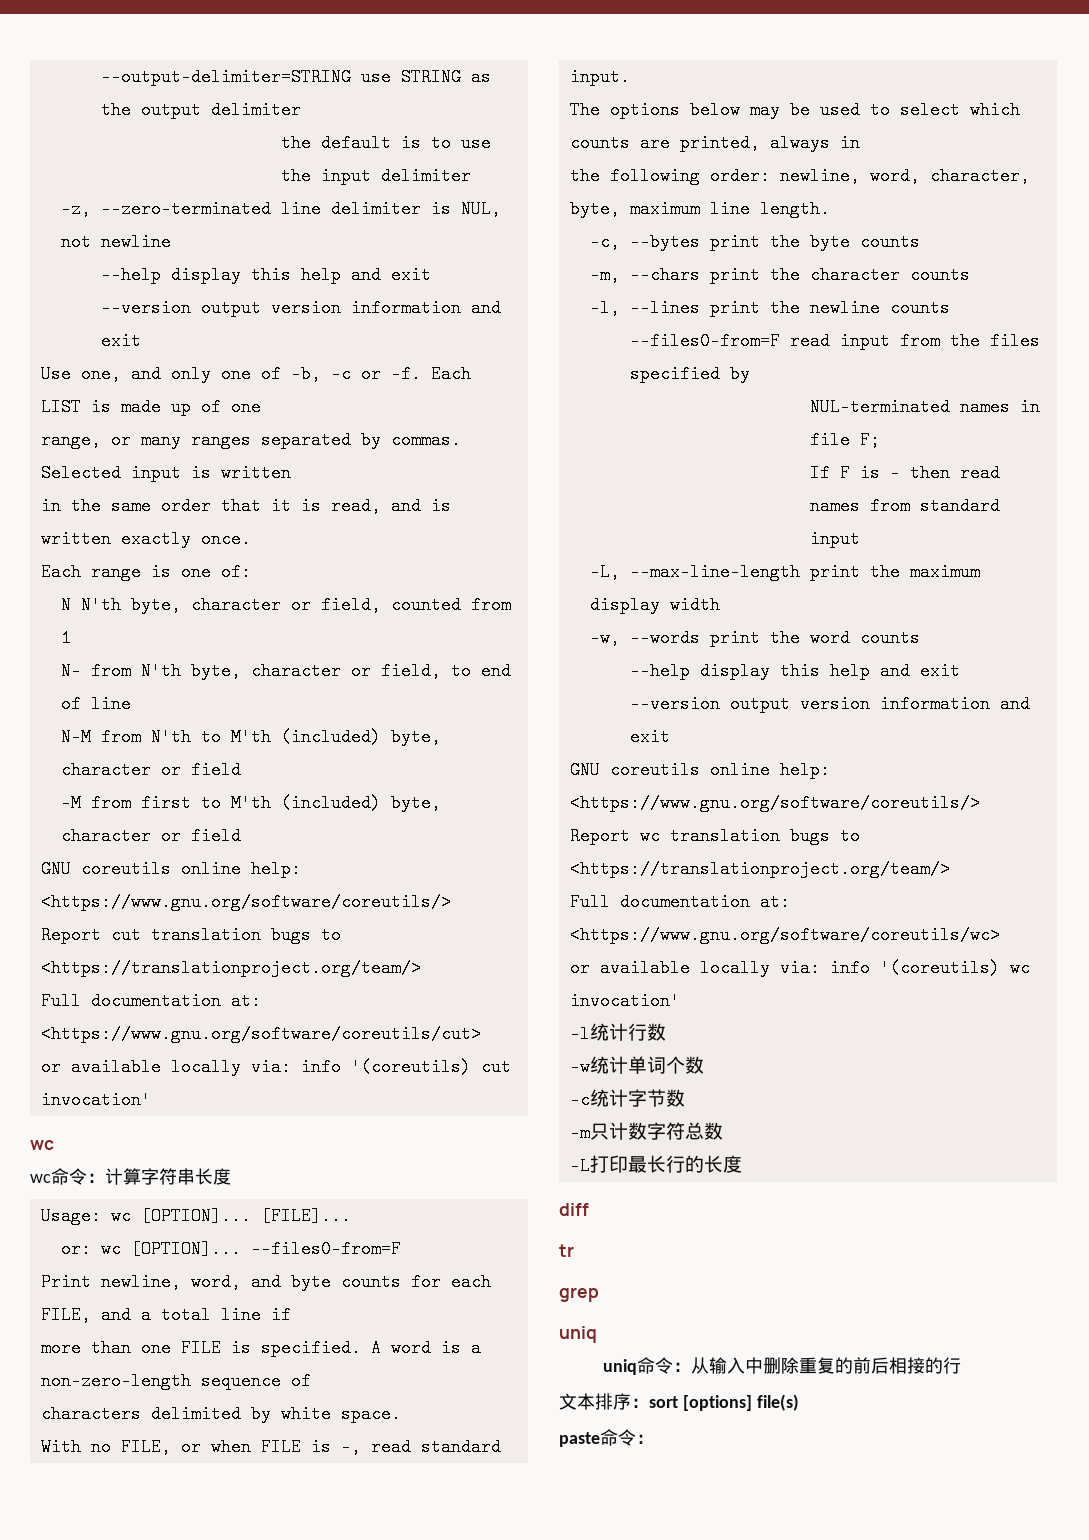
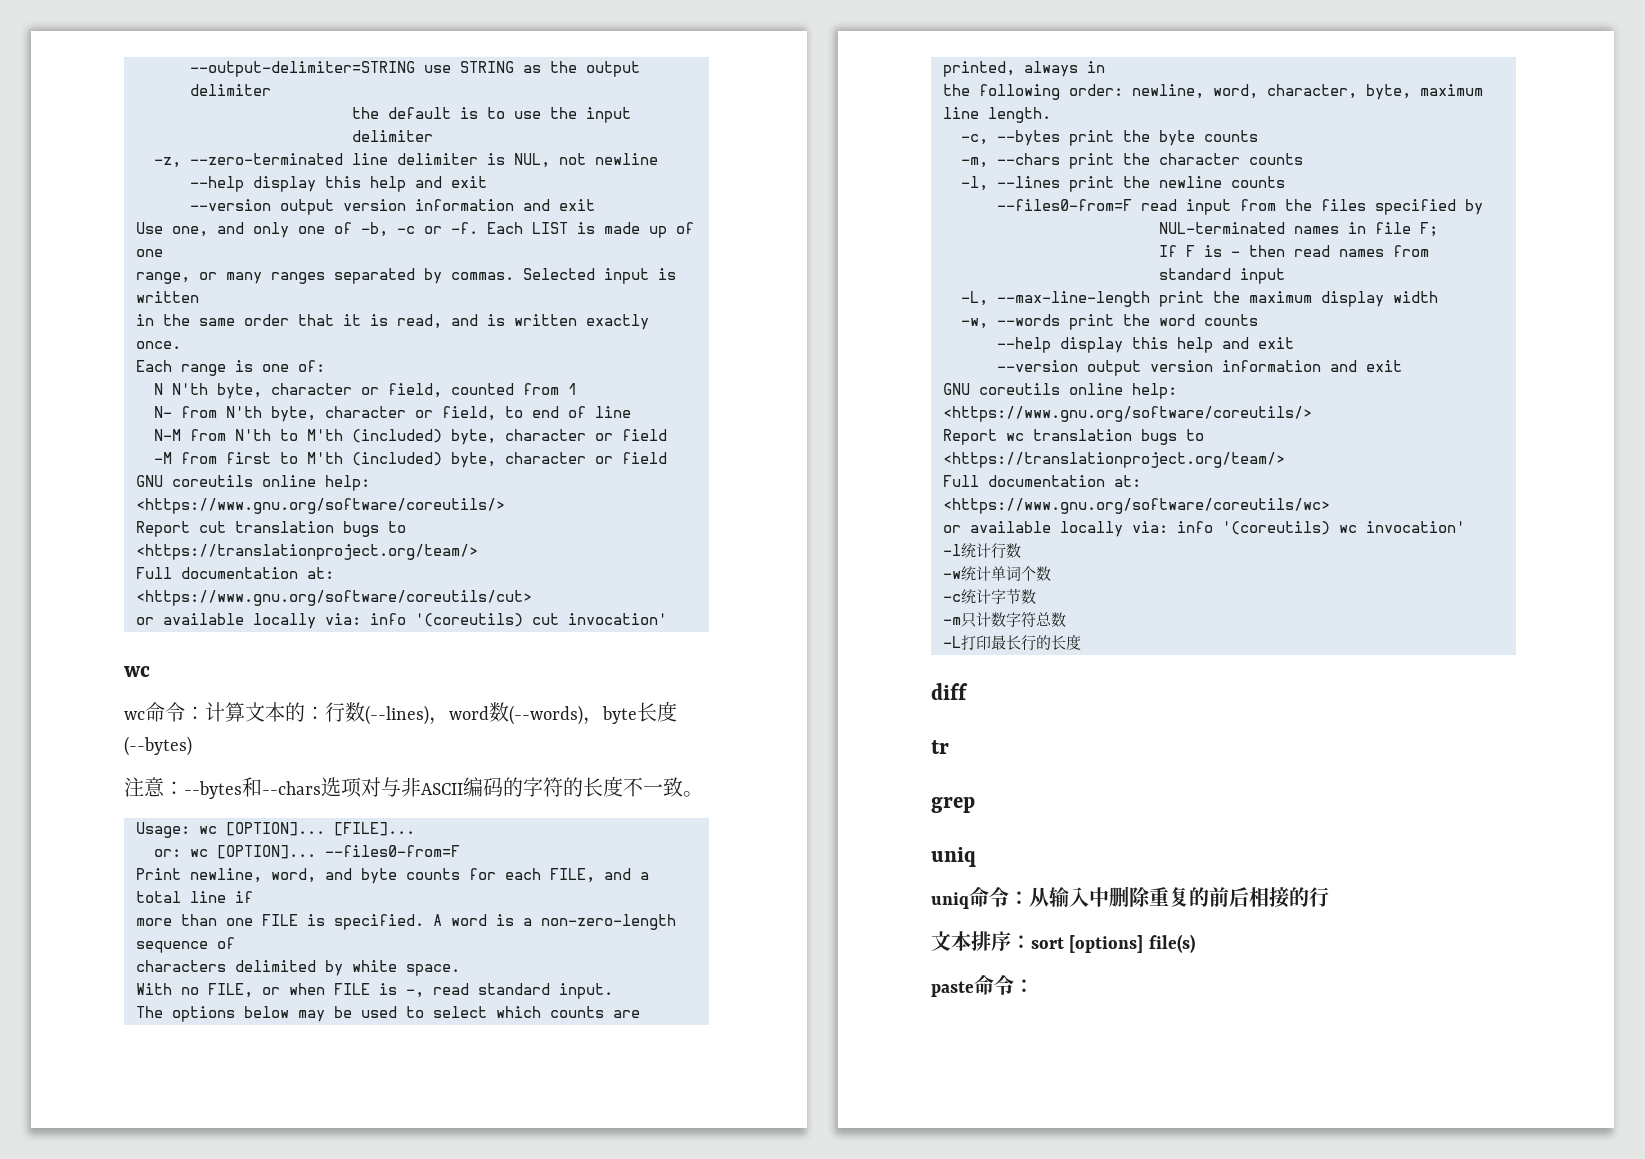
[141,1168,231,1185] 字符串长度 -> [245,701,677,725] [124,736,192,756] [124,776,703,799] 文本的：行数(--lines)，word数(--words)，byte长度(--bytes) // 注意：--bytes和--chars选项对与非ASCII编码的字符的长度不一致。

